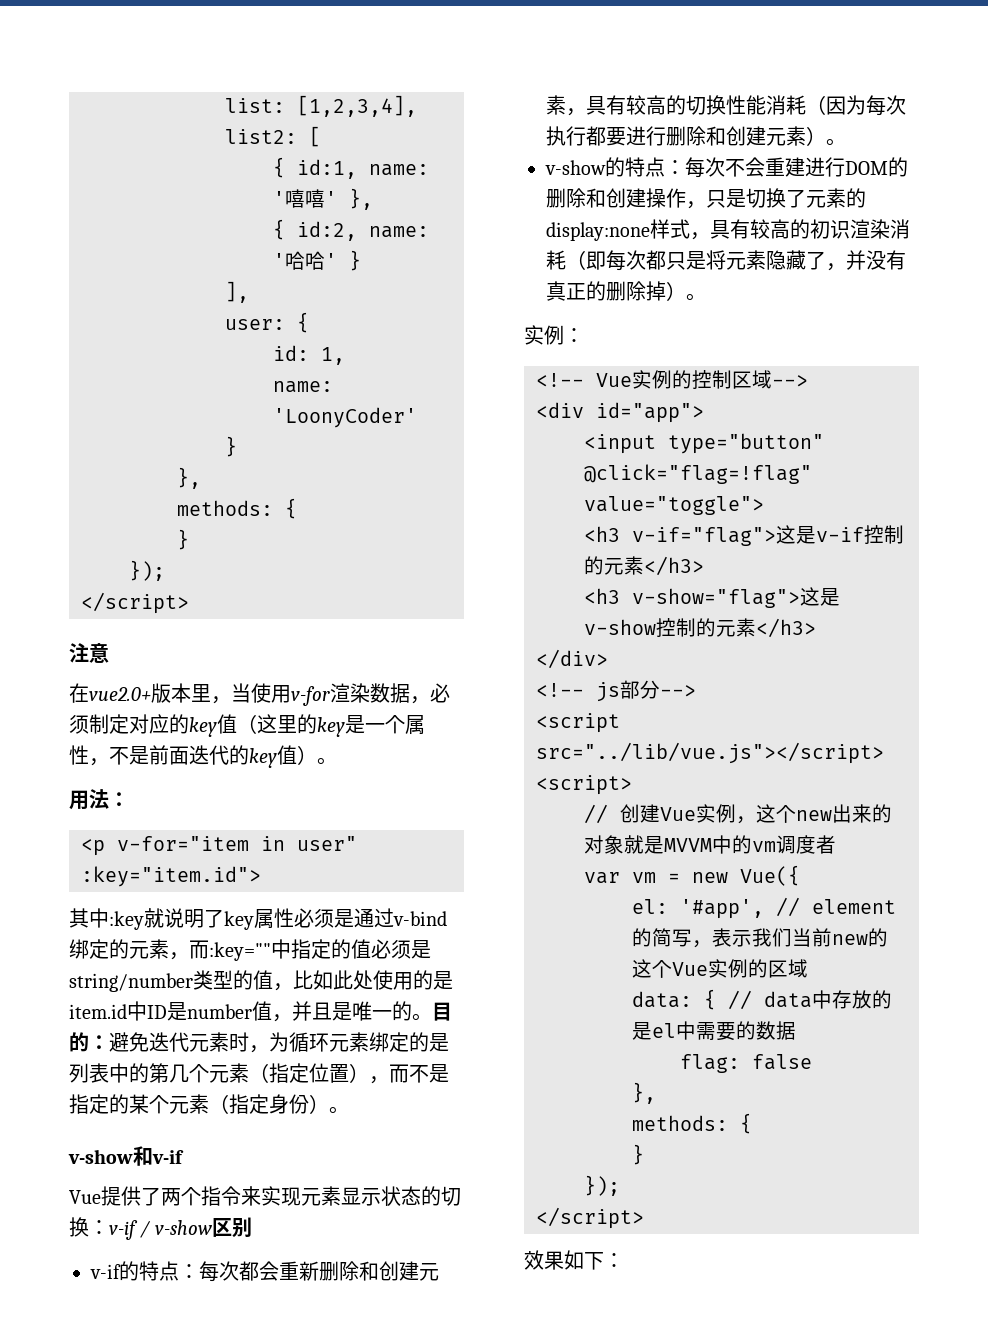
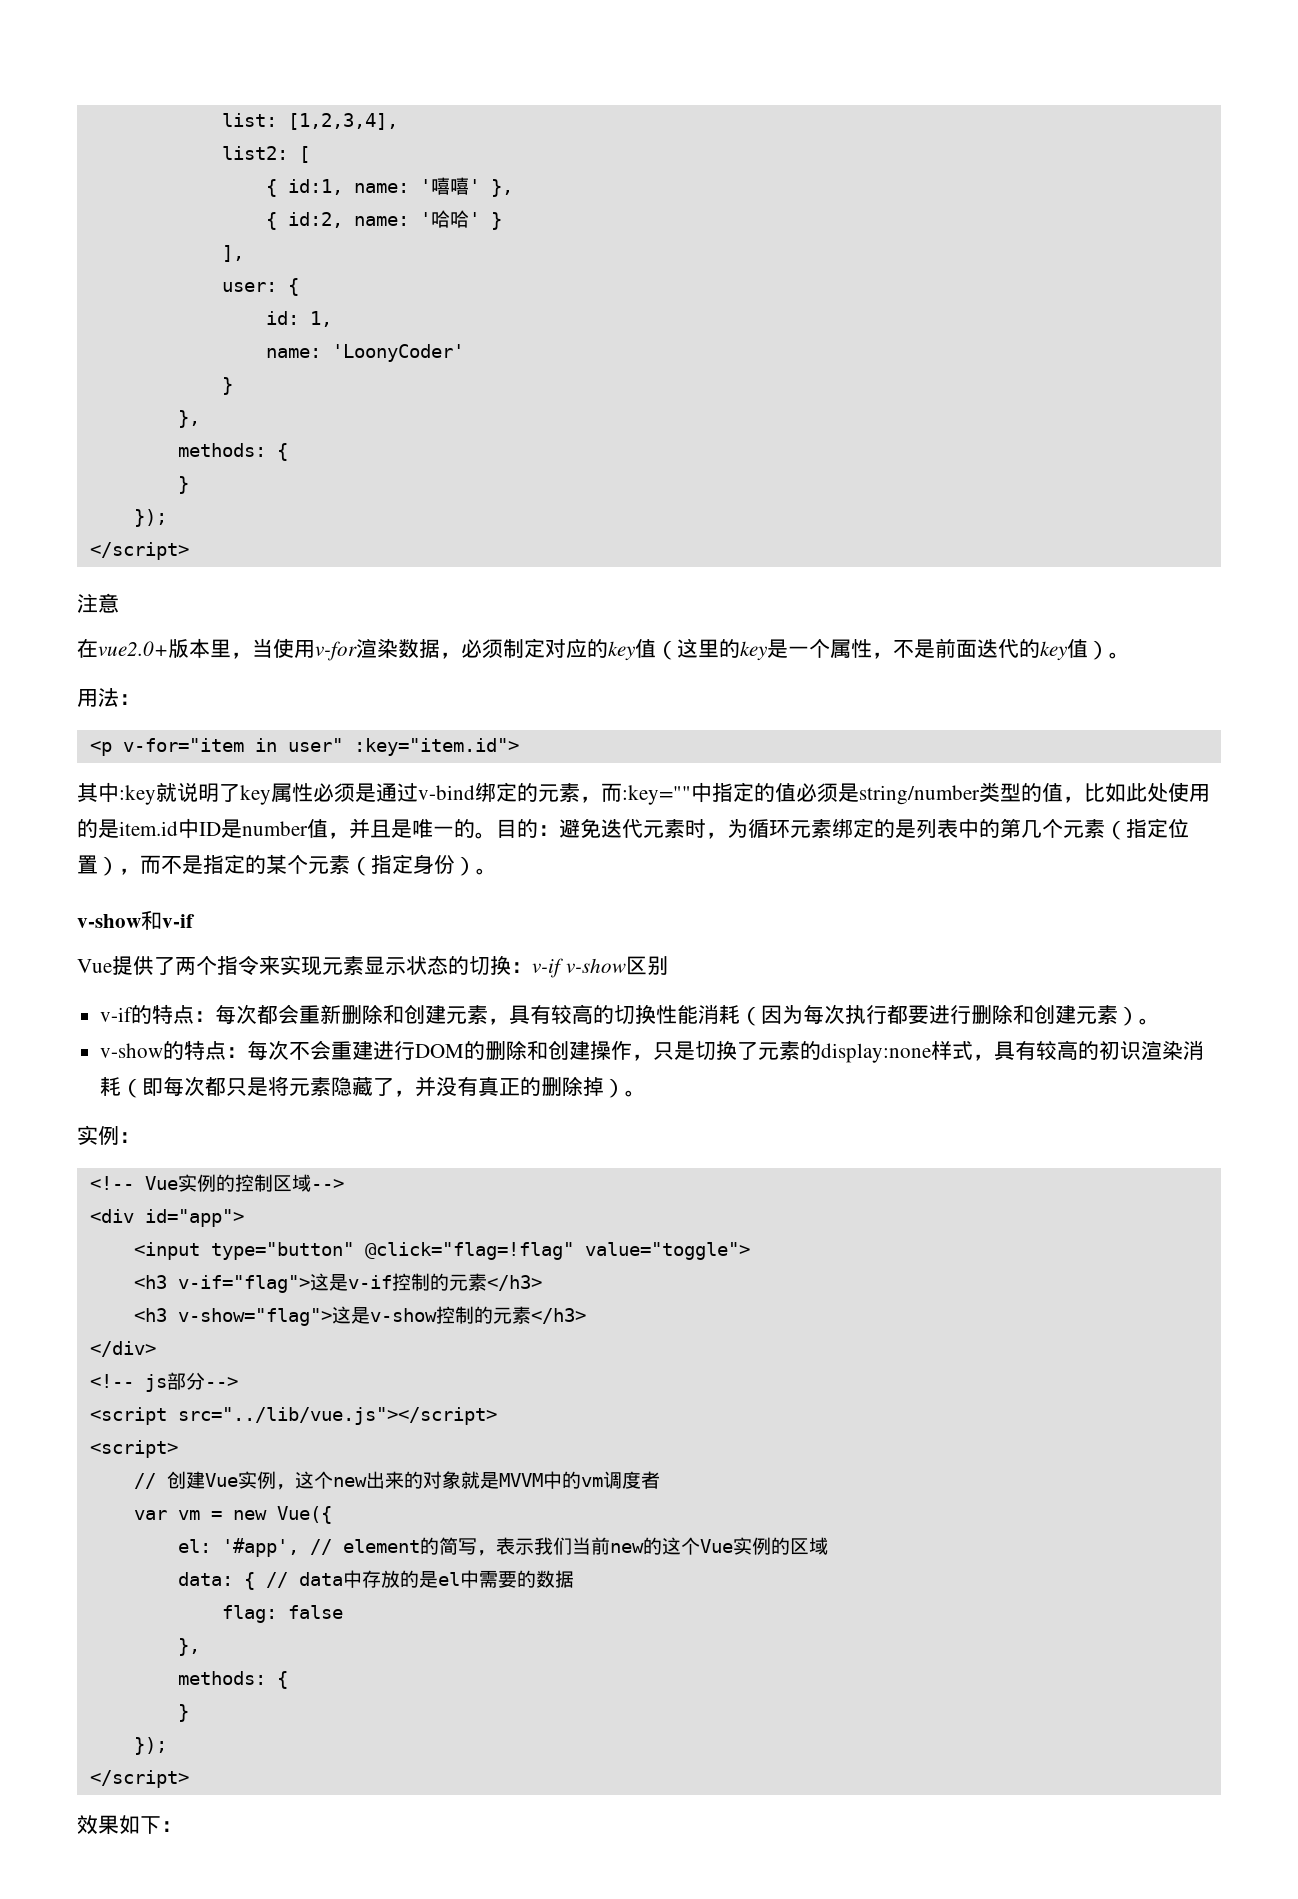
[140,1221,152,1238] / -> (563, 968) none

